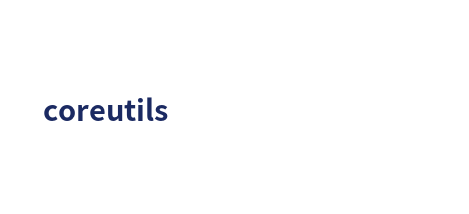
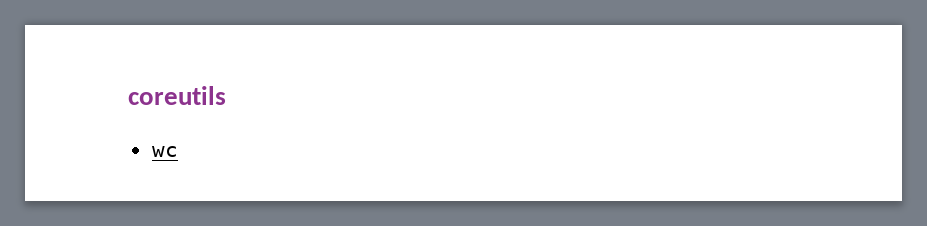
(168, 109) none -> [152,146,179,157] // wc

